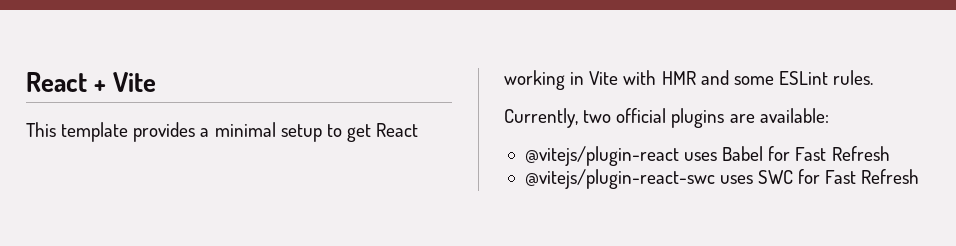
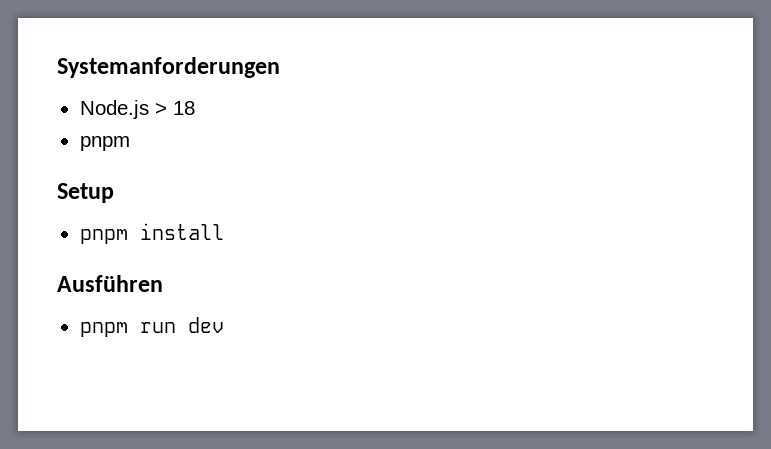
[26,72,157,92] [26,122,419,142] [504,70,874,90] [504,108,829,128] [524,146,890,166] [524,169,920,189] React + Vite // This template provides a minimal setup to get React working in Vite with HMR and some ESLint rules. // Currently, two official plugins are available: // @vitejs/plugin-react uses Babel for Fast Refresh // @vitejs/plugin-react-swc uses SWC for Fast Refresh -> [57,57,280,78] [79,100,195,119] [79,136,130,151] [57,183,114,203] [79,223,224,244] [57,275,163,292] [79,317,224,337] Systemanforderungen // Node.js > 18 // pnpm // Setup // pnpm install // Ausführen // pnpm run dev

